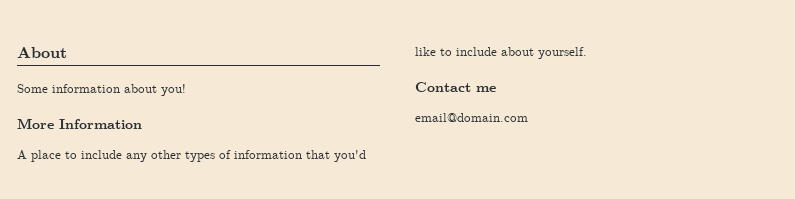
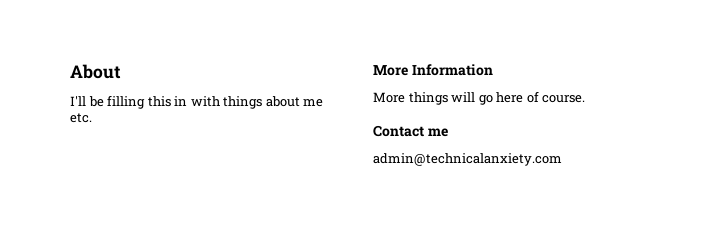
[17,84,186,96] [17,118,142,129] [17,150,366,162] [415,47,587,59] Some information about you! // More Information // A place to include any other types of information that you'd like to include about yourself. -> [70,95,324,109] [70,113,92,123] [373,64,493,76] [373,91,586,105] I'll be filling this in with things about me etc. // More Information // More things will go here of course.
[415,113,528,122] email@domain.com -> [373,153,562,166] admin@technicalanxiety.com

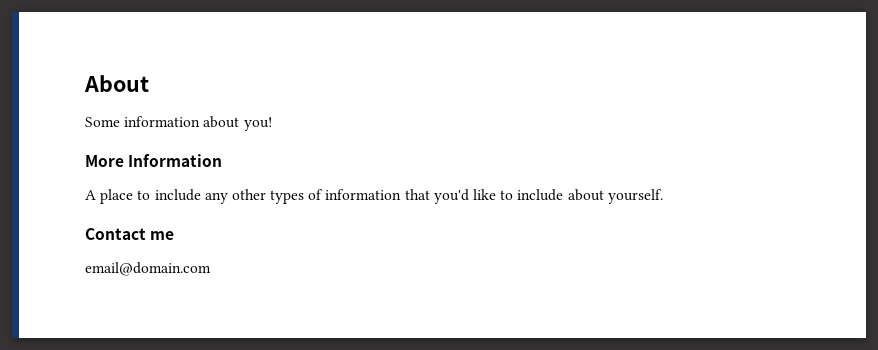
[70,95,324,109] [70,113,92,123] [373,64,493,76] [373,91,586,105] I'll be filling this in with things about me etc. // More Information // More things will go here of course. -> [85,116,272,131] [85,154,223,167] [85,189,663,204] Some information about you! // More Information // A place to include any other types of information that you'd like to include about yourself.
[373,153,562,166] admin@technicalanxiety.com -> [85,262,211,276] email@domain.com

